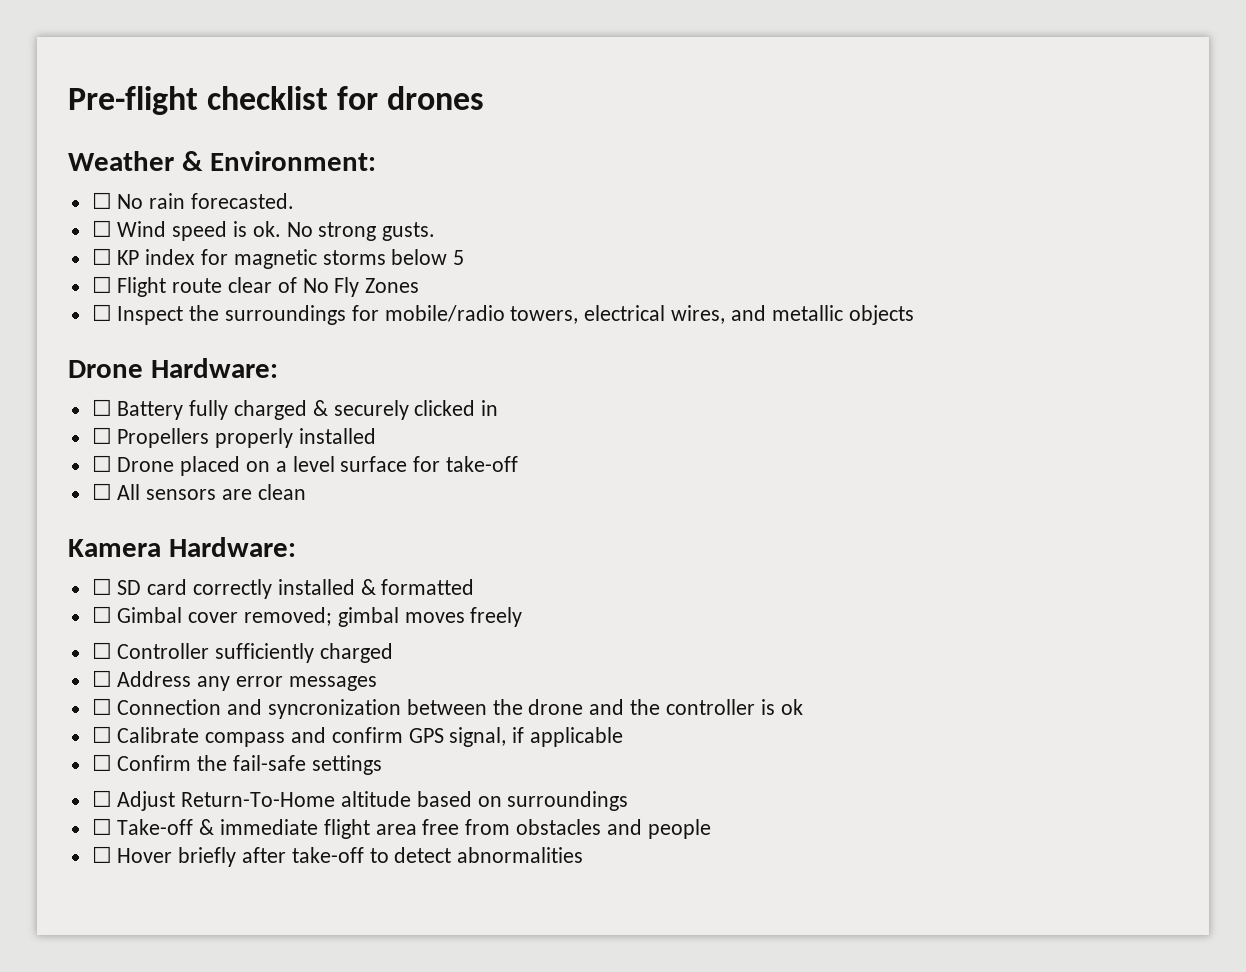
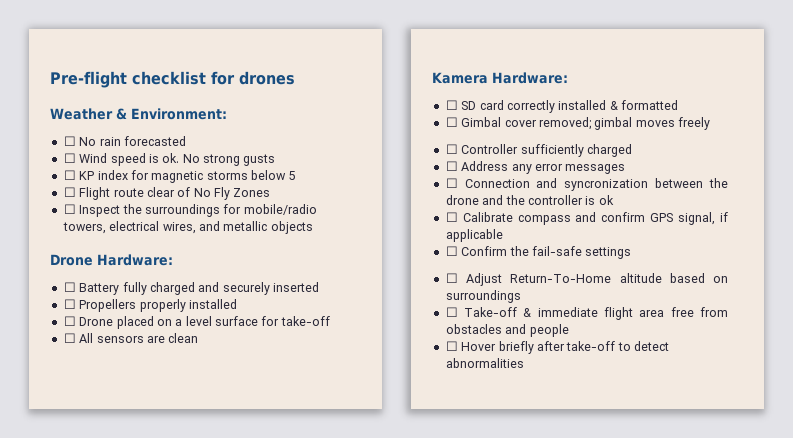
[191,193,295,209] forecasted. -> [123,136,186,146] forecasted
[382,222,436,241] gusts. -> [243,154,276,166] gusts
[312,400,499,420] & securely clicked in -> [198,282,319,295] and securely inserted

